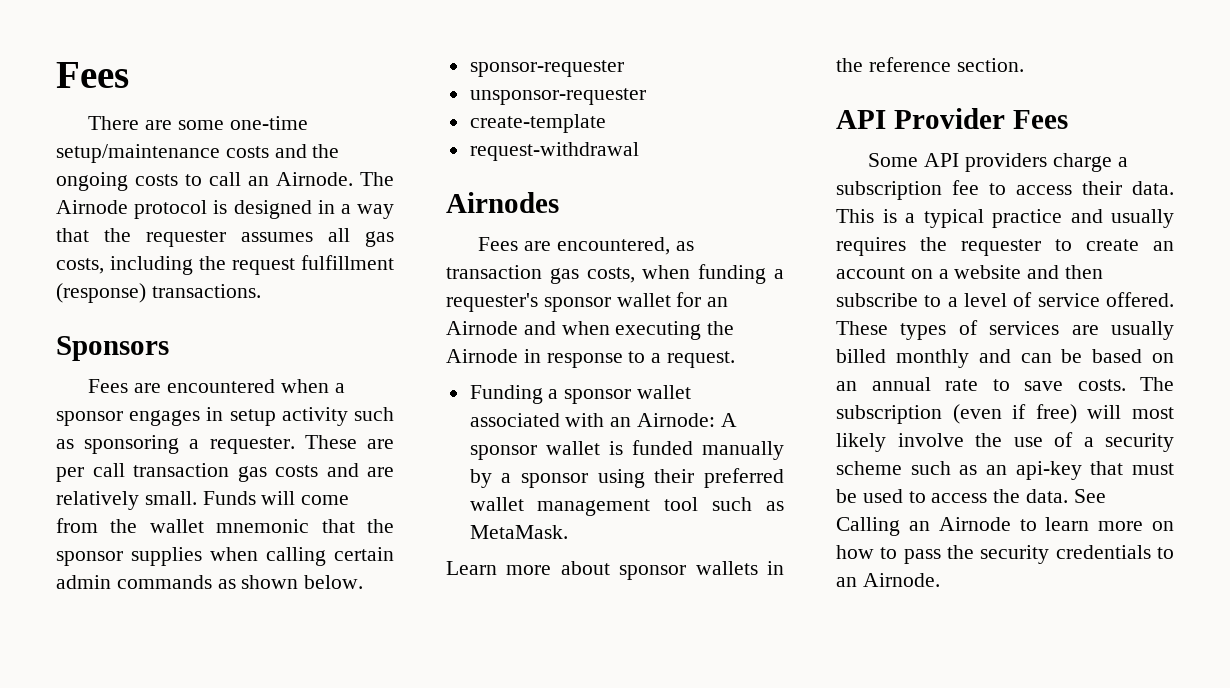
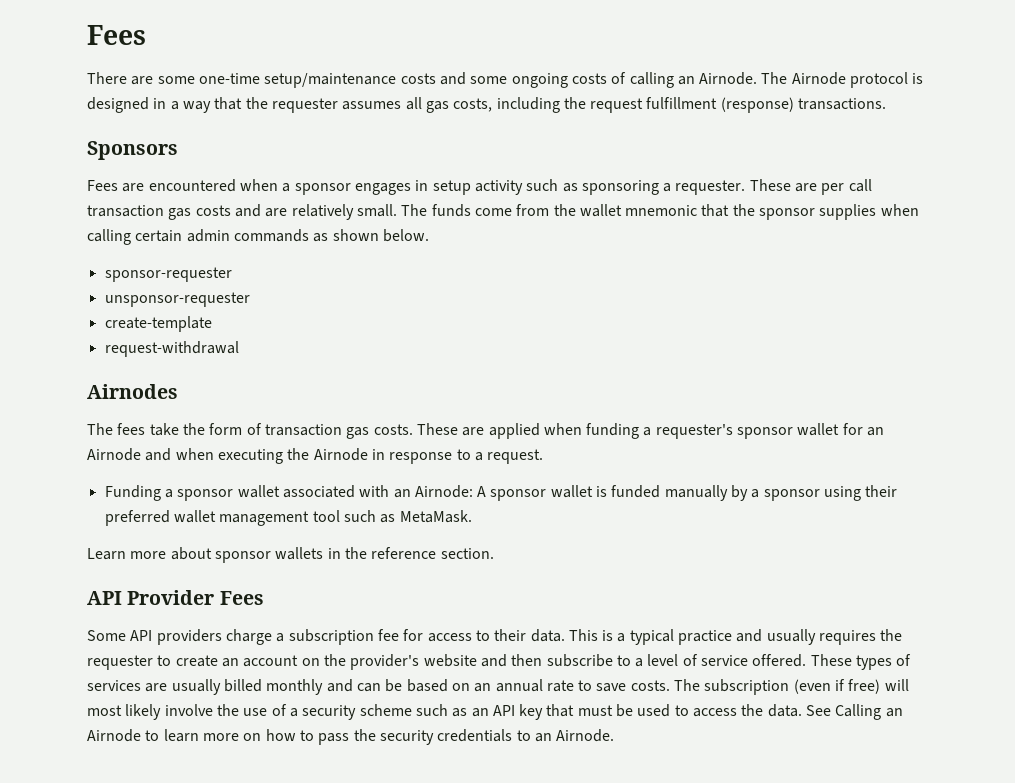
[312,144,340,158] the -> [470,76,508,84] some
[185,172,241,186] to call -> [611,72,674,88] of calling
[202,491,296,505] Funds will -> [401,204,471,217] The funds
[478,237,694,255] [446,265,635,284] Fees are encountered, as transaction gas costs, -> [87,423,540,439] The fees take the form of transaction gas costs. These are applied
[989,183,1072,195] to access -> [403,629,490,642] for access to
[938,269,949,279] a -> [323,654,420,670] the provider's
[1015,461,1082,480] api-key -> [492,704,544,720] API key

